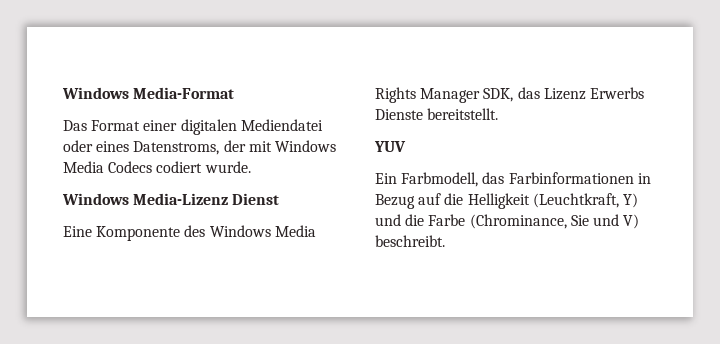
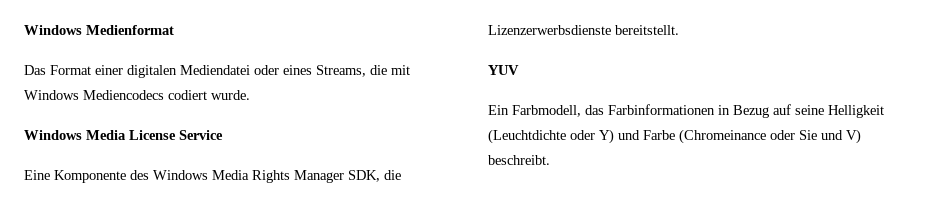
[62,87,235,99] Windows Media-Format -> [24,25,174,35] Windows Medienformat
[133,140,336,155] [63,161,153,173] Datenstroms, der mit Windows Media Codecs -> [316,65,410,77] [24,90,164,100] Streams, die mit Windows Mediencodecs
[133,193,280,205] Media-Lizenz Dienst -> [86,130,223,140] Media License Service
[517,87,644,100] [375,109,423,120] das Lizenz Erwerbs Dienste -> [384,170,401,180] [488,25,611,35] die Lizenzerwerbsdienste
[444,193,638,209] [375,214,567,229] die Helligkeit (Leuchtkraft, Y) und die Farbe (Chrominance, -> [795,105,884,118] [488,129,795,144] seine Helligkeit (Leuchtdichte oder Y) und Farbe (Chromeinance oder

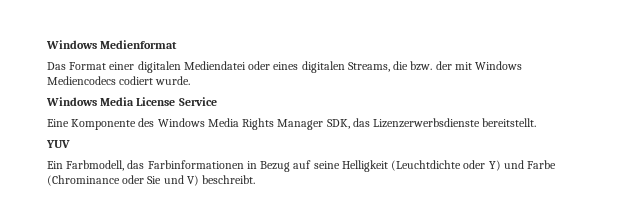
(312, 70) none -> [301,61,345,73] digitalen
(387, 70) none -> [410,61,452,71] bzw. der
[384,170,401,180] die -> [352,118,370,127] das
[679,129,766,144] (Chromeinance -> [47,175,120,186] (Chrominance

